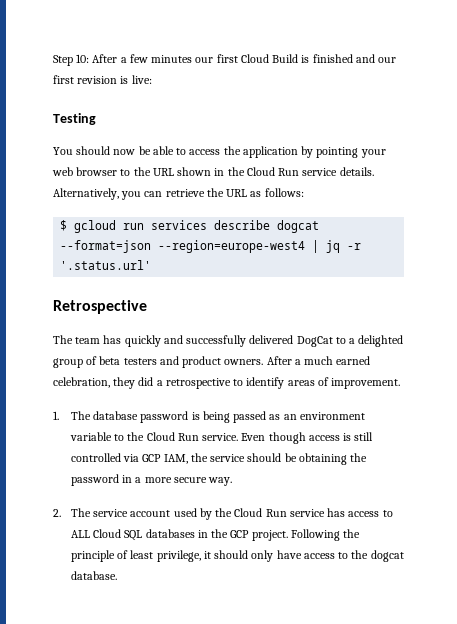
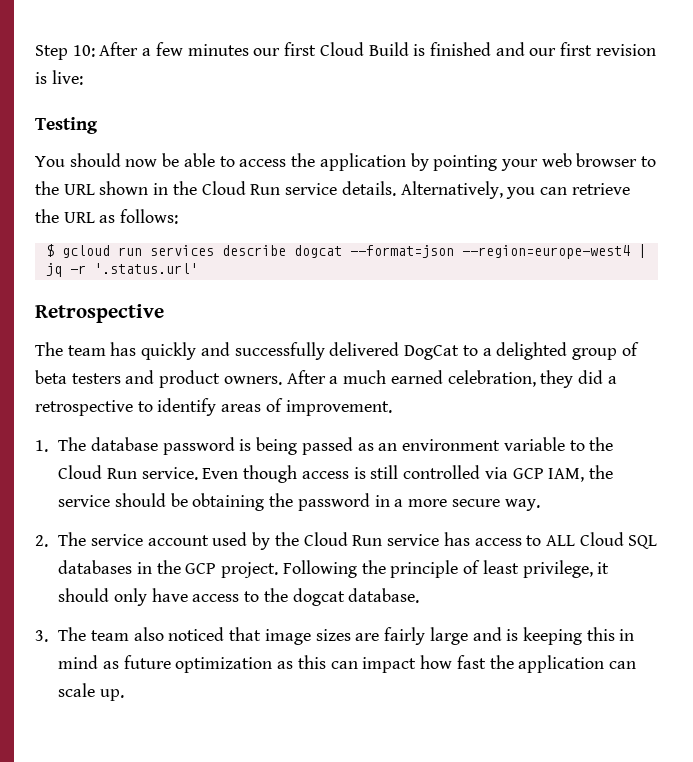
(117, 575) none -> [35,627,635,645] [58,655,637,673] [58,683,125,701] // 3. The team also noticed that image sizes are fairly large and is keeping this in mind as future optimization as this can impact how fast the application can scale up.

